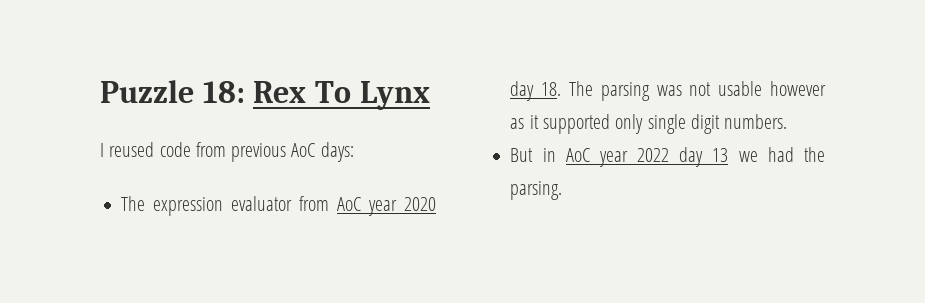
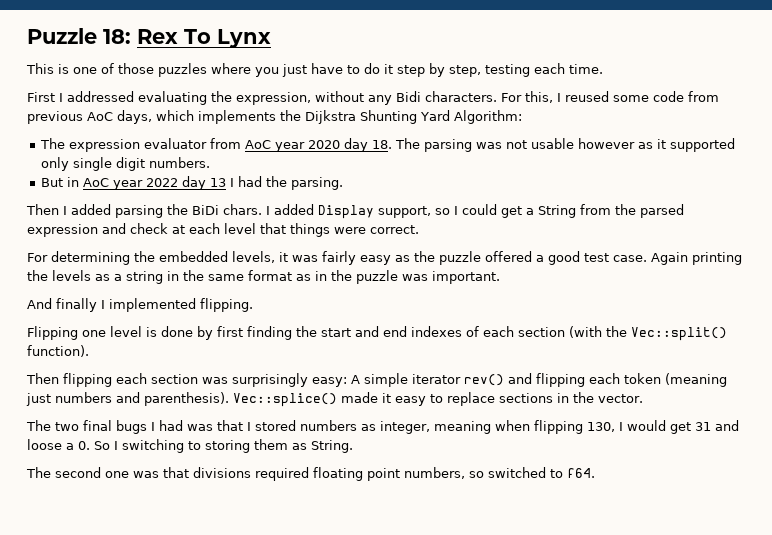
(430, 95) none -> [26,63,603,77] [27,91,553,105] This is one of those puzzles where you just have to do it step by step, testing each time. // First I addressed evaluating the expression, without any Bidi characters. For this,
(155, 149) none -> [613,95,649,102] some
[320,142,354,162] days: -> [117,110,522,124] days, which implements the Dijkstra Shunting Yard Algorithm:
[738,151,758,162] we -> [230,178,235,187] I
(563, 190) none -> [26,204,684,219] [27,223,419,237] [27,251,742,265] [27,270,500,284] [27,298,253,312] [27,326,727,341] [27,345,89,357] [26,373,727,387] [26,392,643,407] [26,420,739,434] [27,439,353,453] [26,467,595,481] // Then I added parsing the BiDi chars. I added Display support, so I could get a String from the parsed expression and check at each level that things were correct. // For determining the embedded levels, it was fairly easy as the puzzle offered a good test case. Again printing the levels as a string in the same format as in the puzzle was important. // And finally I implemented flipping. // Flipping one level is done by first finding the start and end indexes of each section (with the Vec::split() function). // Then flipping each section was surprisingly easy: A simple iterator rev() and flipping each token (meaning just numbers and parenthesis). Vec::splice() made it easy to replace sections in the vector. // The two final bugs I had was that I stored numbers as integer, meaning when flipping 130, I would get 31 and loose a 0. So I switching to storing them as String. // The second one was that divisions required floating point numbers, so switched to f64.

